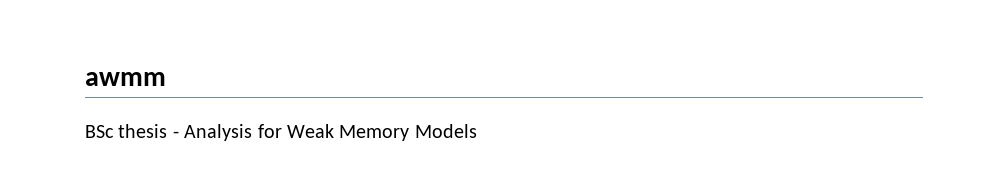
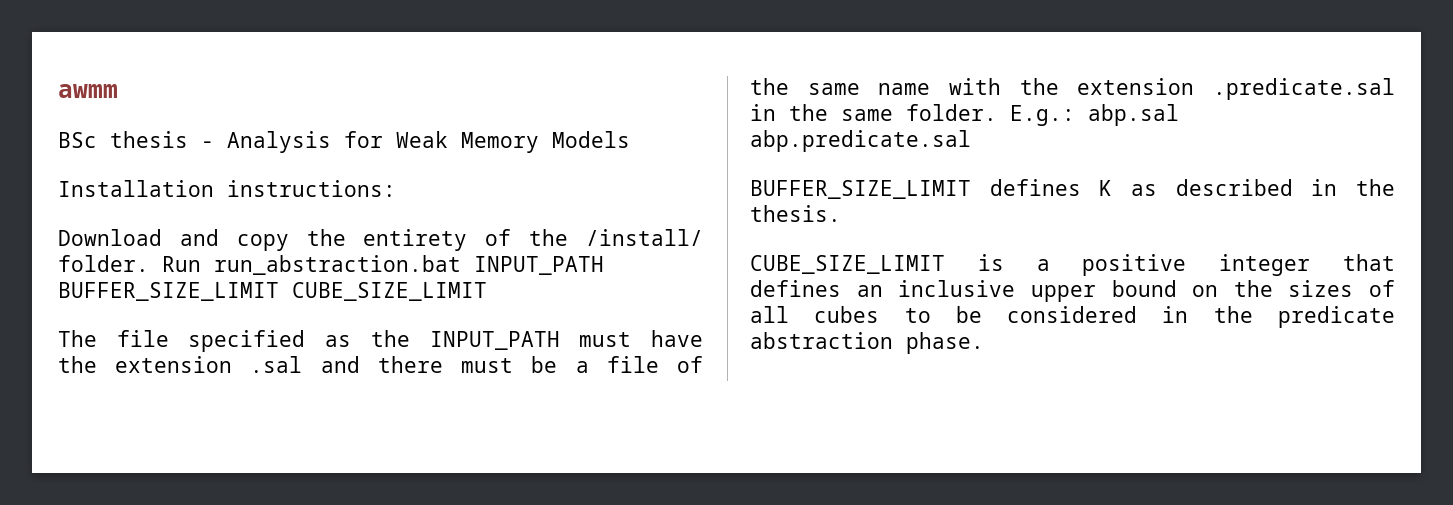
(477, 131) none -> [58,180,396,197] [58,229,703,251] [58,255,604,275] [58,282,487,301] [58,330,703,352] [58,356,703,373] [750,78,1395,100] [750,104,1179,126] [750,130,971,152] [750,179,1395,199] [750,205,841,222] [750,254,1395,276] [750,280,1395,302] [750,306,1395,328] [750,332,984,354] // Installation instructions: // Download and copy the entirety of the /install/ folder. Run run_abstraction.bat INPUT_PATH BUFFER_SIZE_LIMIT CUBE_SIZE_LIMIT // The file specified as the INPUT_PATH must have the extension .sal and there must be a file of the same name with the extension .predicate.sal in the same folder. E.g.: abp.sal abp.predicate.sal // BUFFER_SIZE_LIMIT defines K as described in the thesis. // CUBE_SIZE_LIMIT is a positive integer that defines an inclusive upper bound on the sizes of all cubes to be considered in the predicate abstraction phase.

